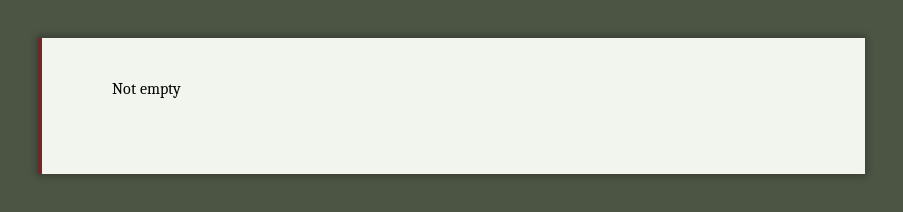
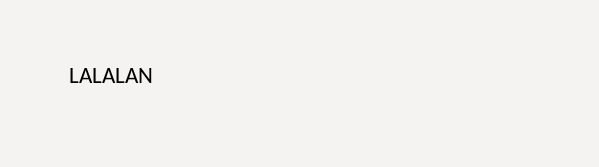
[112,83,182,98] Not empty -> [69,68,153,83] LALALAN

